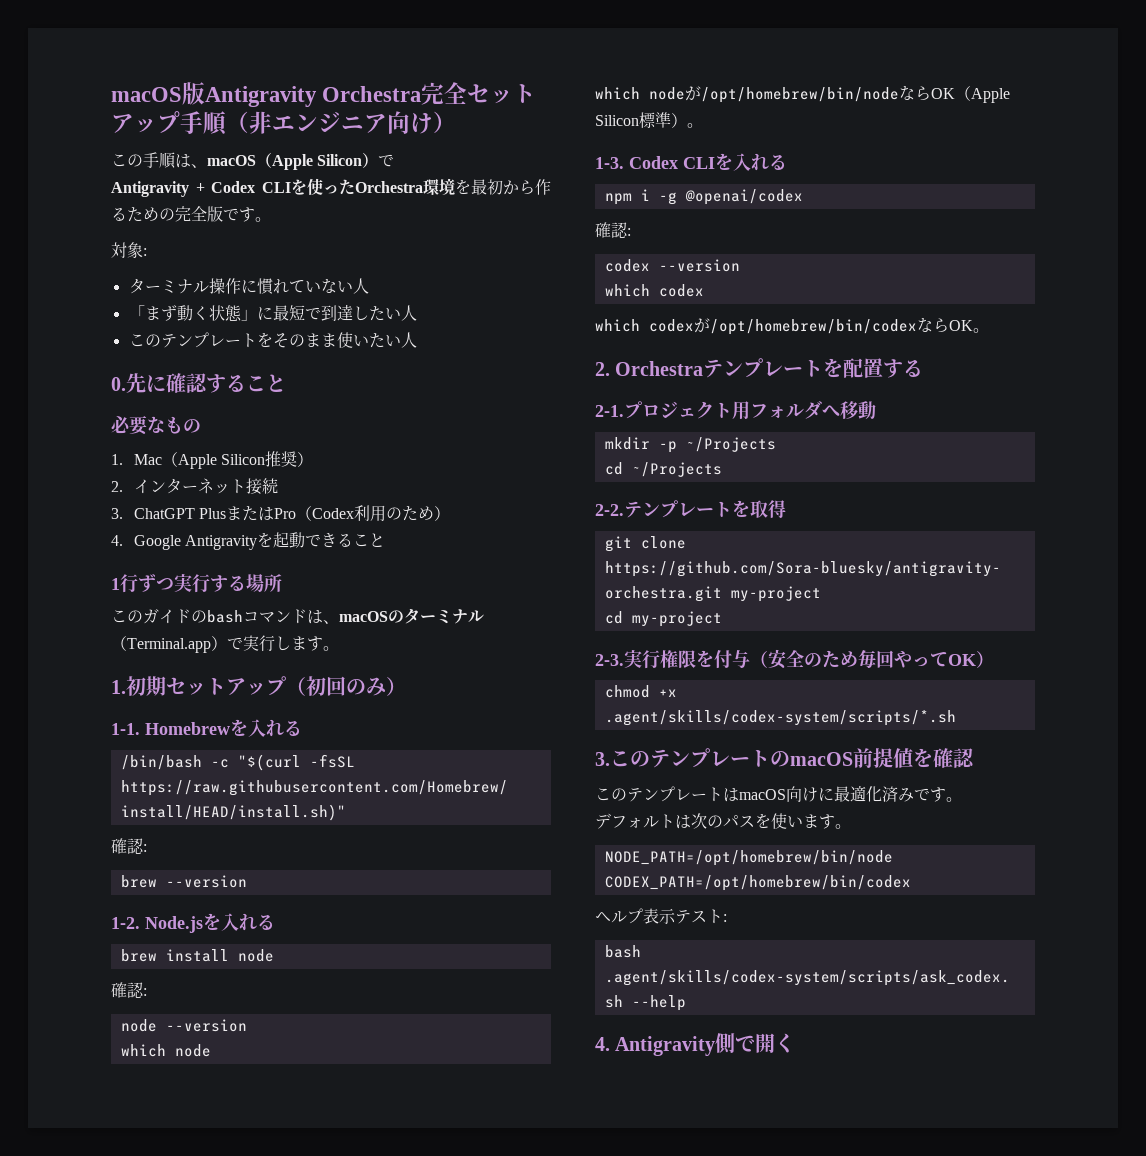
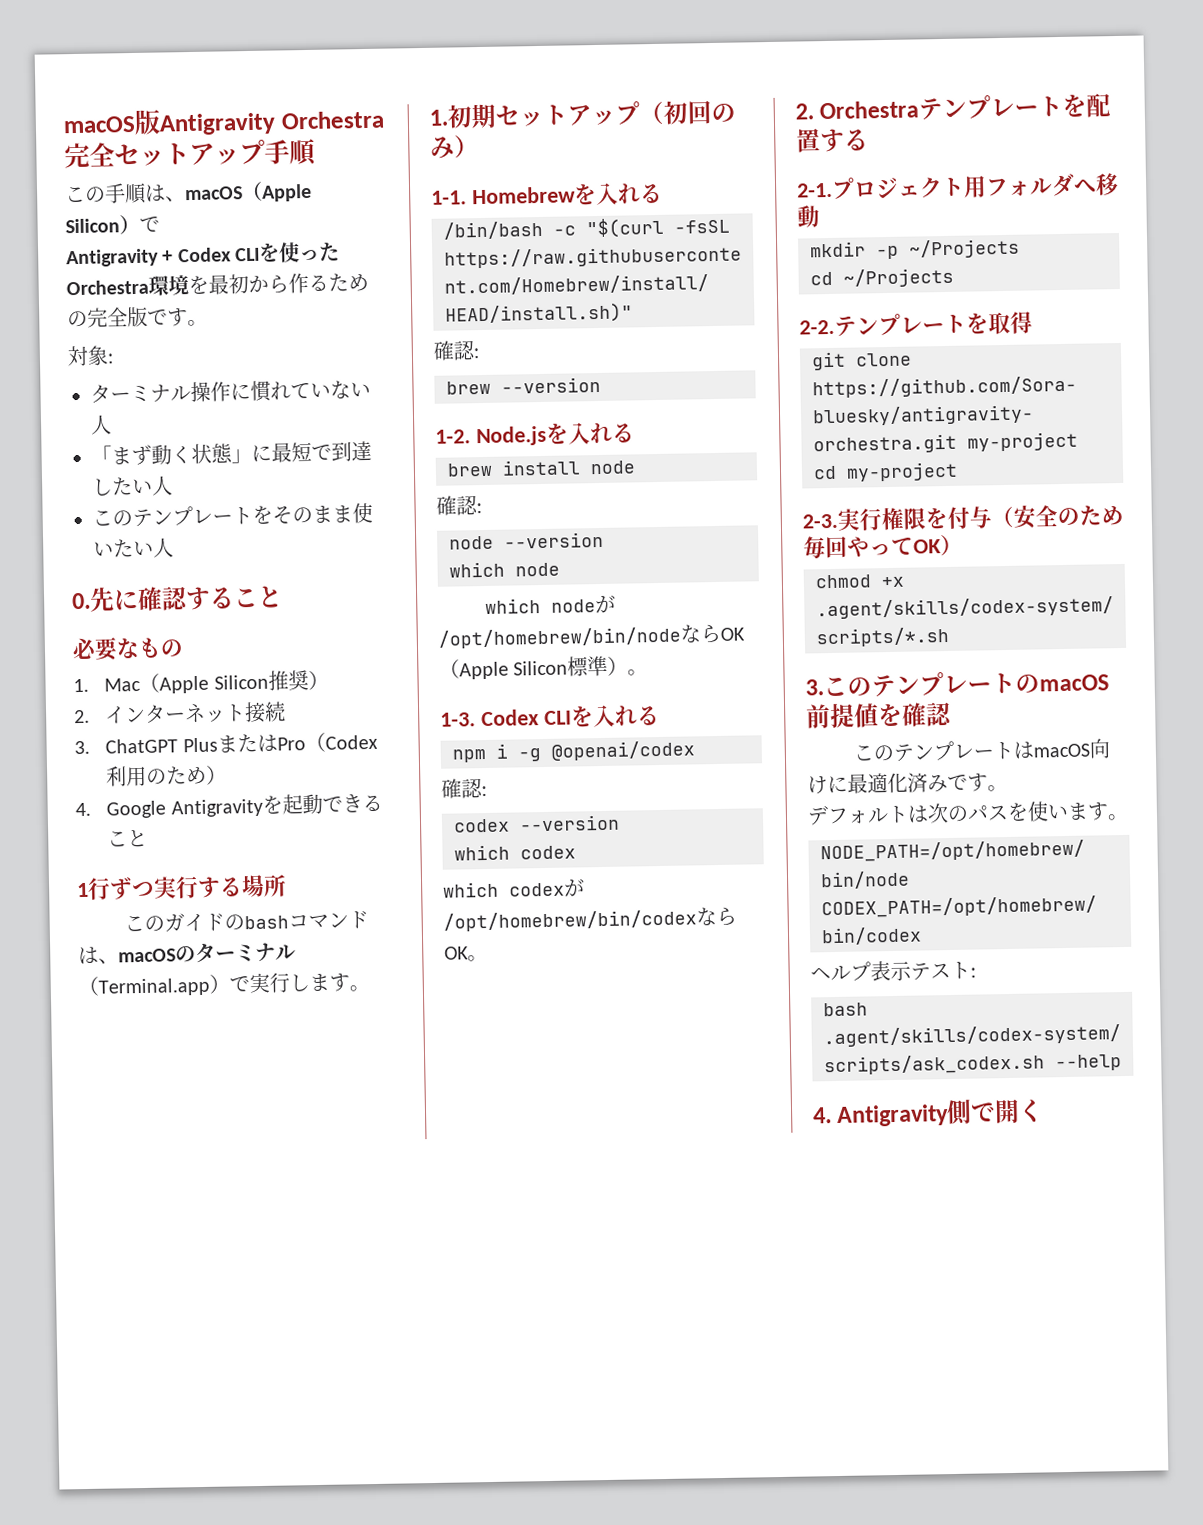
[226,111,456,134] （非エンジニア向け） -> (317, 152) none

